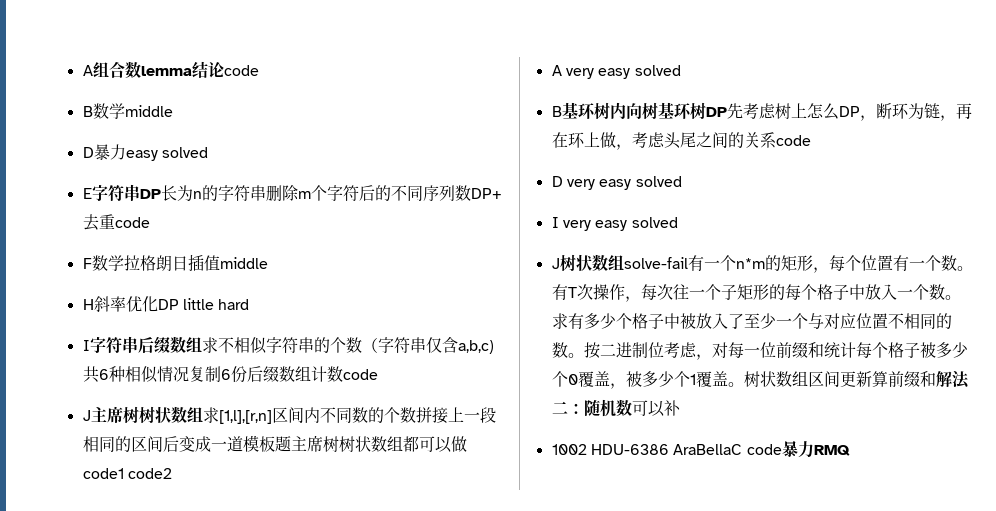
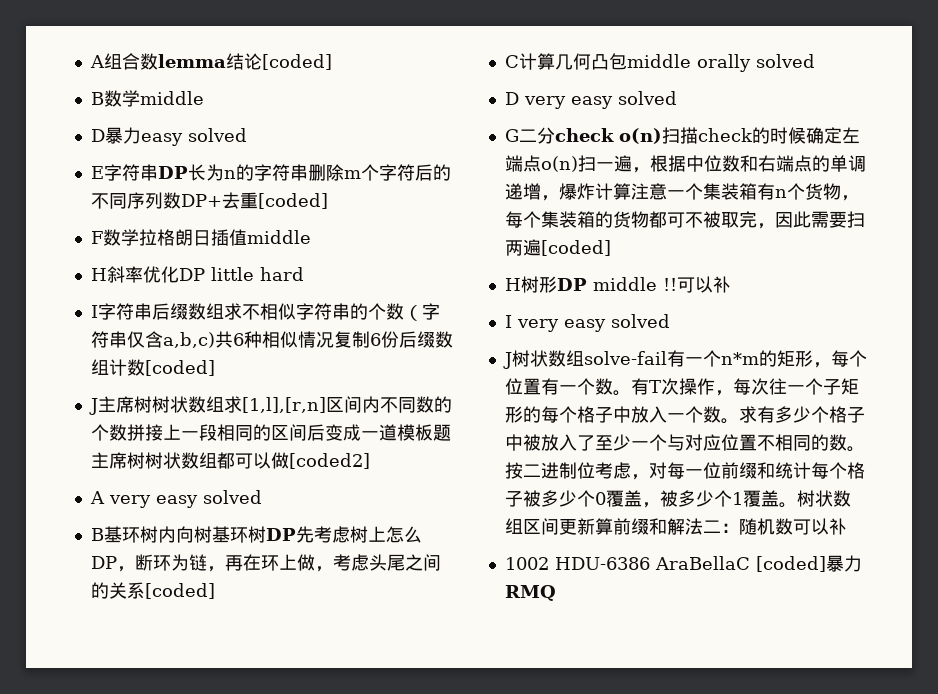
[223,65,259,76] code -> [261,54,332,70] [coded]
[114,217,150,228] code -> [257,193,328,209] [coded]
[342,369,378,380] code -> [144,360,215,376] [coded]
[82,468,172,479] code1 code2 -> [288,453,370,469] [coded2]
[775,135,811,146] [551,176,682,190] code // D very easy solved -> [144,583,215,599] [504,53,815,72] [504,91,677,109] [504,127,860,144] [504,155,866,173] [504,183,859,201] [504,211,865,229] [504,239,611,256] [504,276,731,293] [coded] // C计算几何凸包middle orally solved // D very easy solved // G二分check o(n)扫描check的时候确定左端点o(n)扫一遍，根据中位数和右端点的单调递增，爆炸计算注意一个集装箱有n个货物，每个集装箱的货物都可不被取完，因此需要扫两遍[coded] // H树形DP middle !!可以补
[746,444,782,455] code -> [755,556,826,572] [coded]

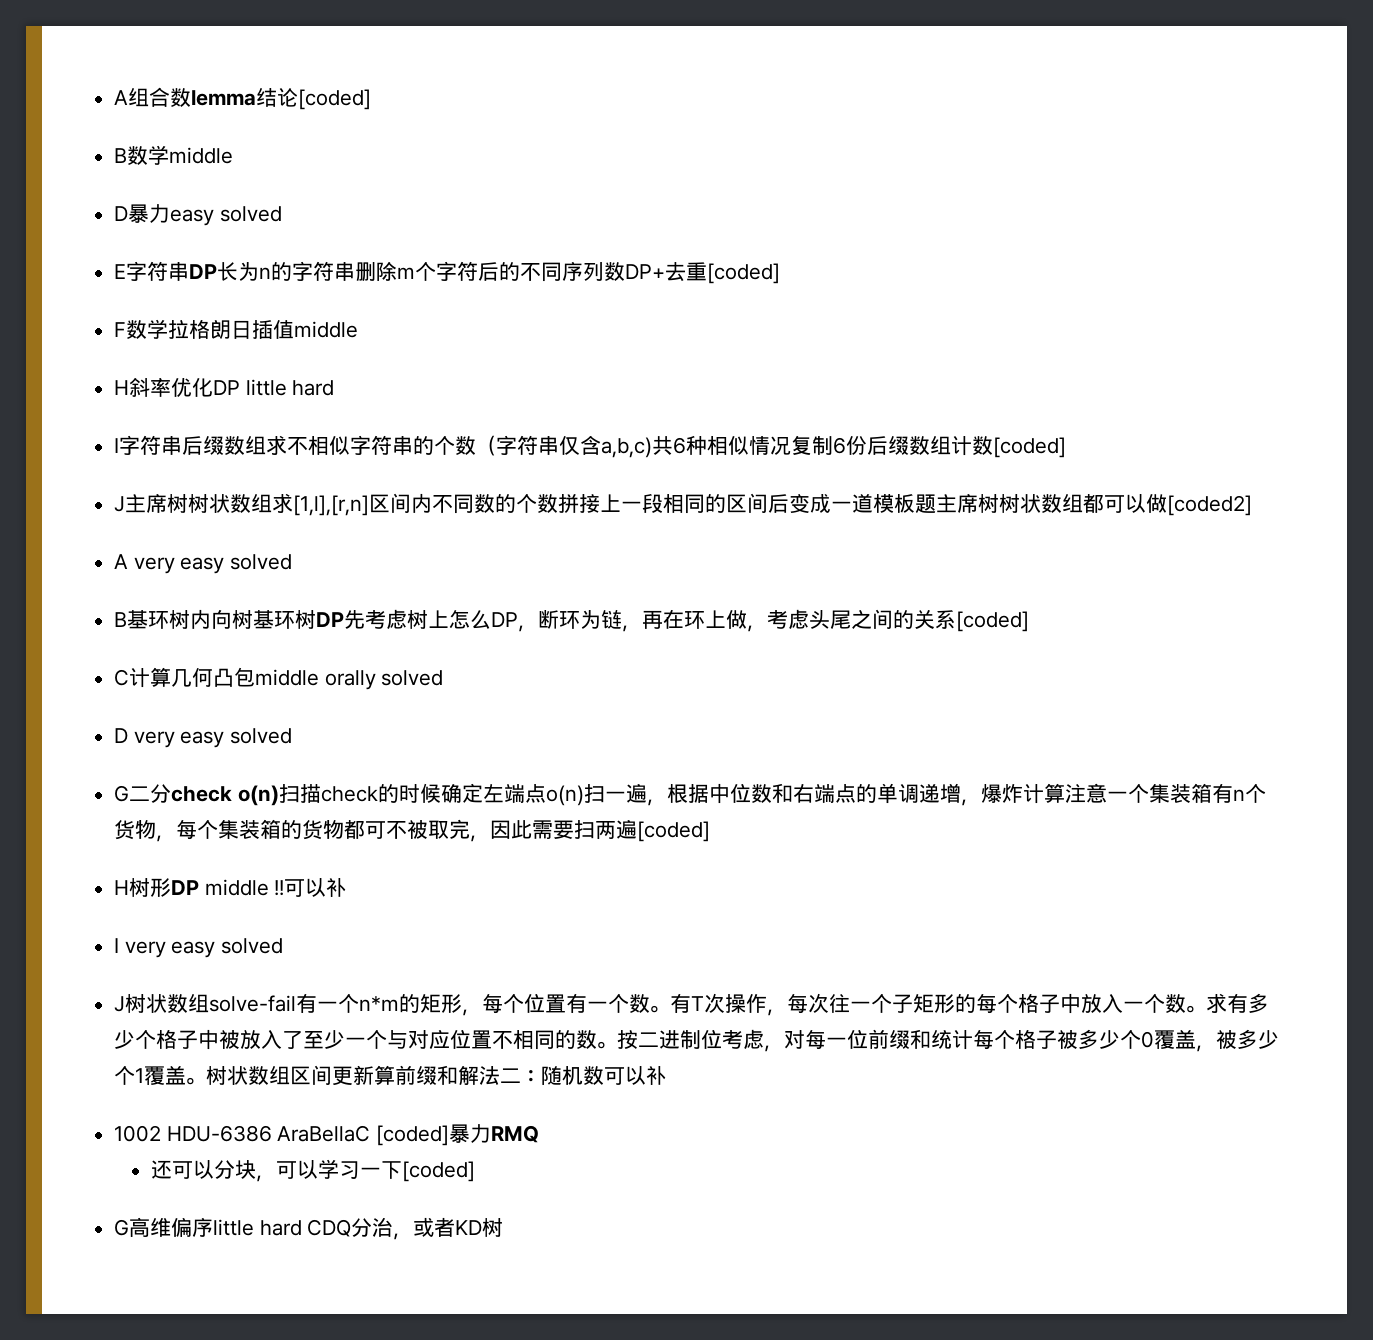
(556, 593) none -> [151,1159,476,1182] [114,1217,504,1240] // 还可以分块，可以学习一下[coded] // G高维偏序little hard CDQ分治，或者KD树

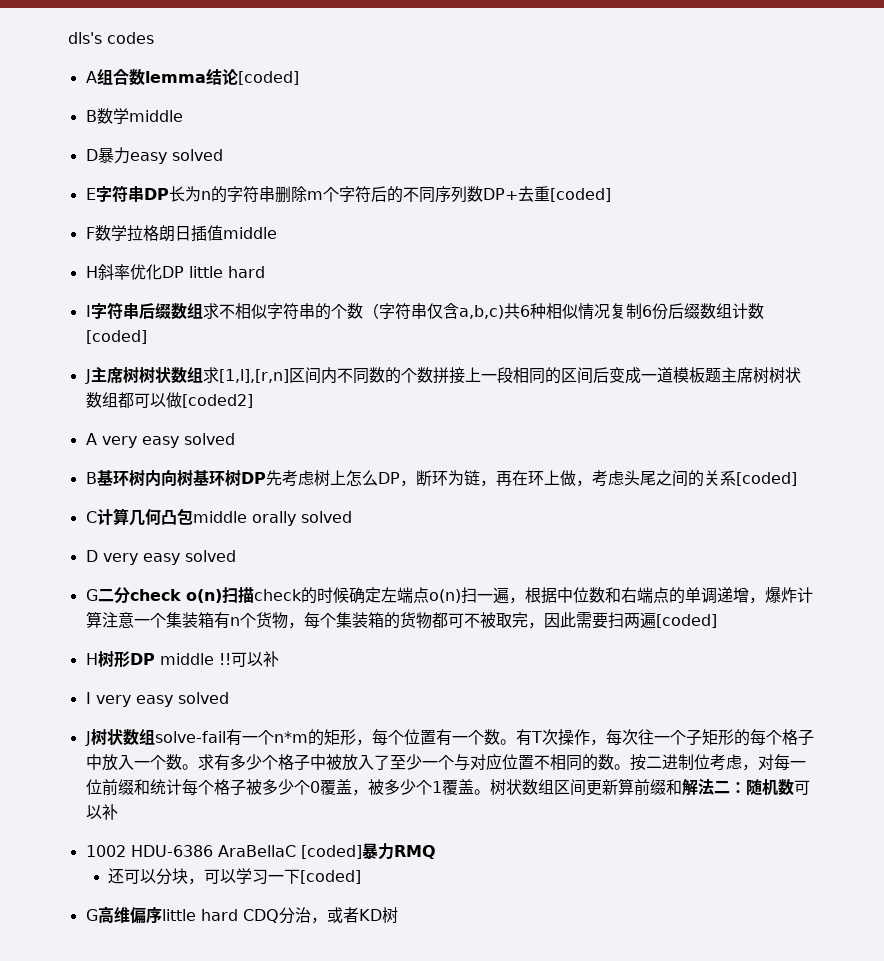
(114, 97) none -> [68,32,154,44] dls's codes //

